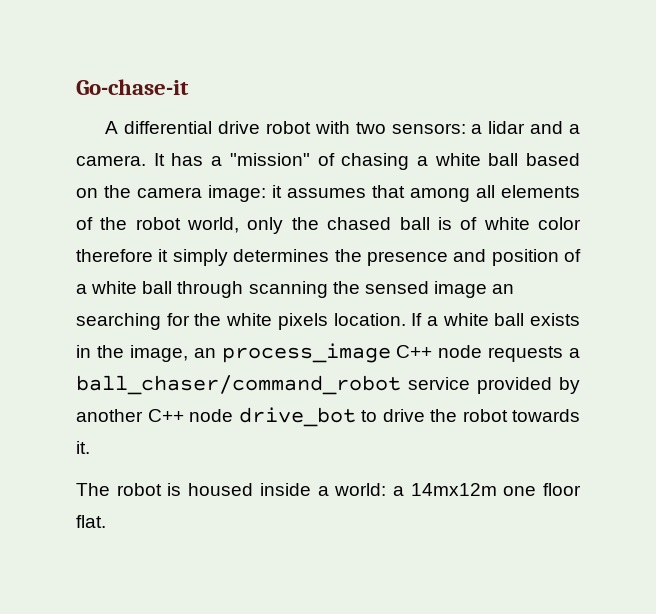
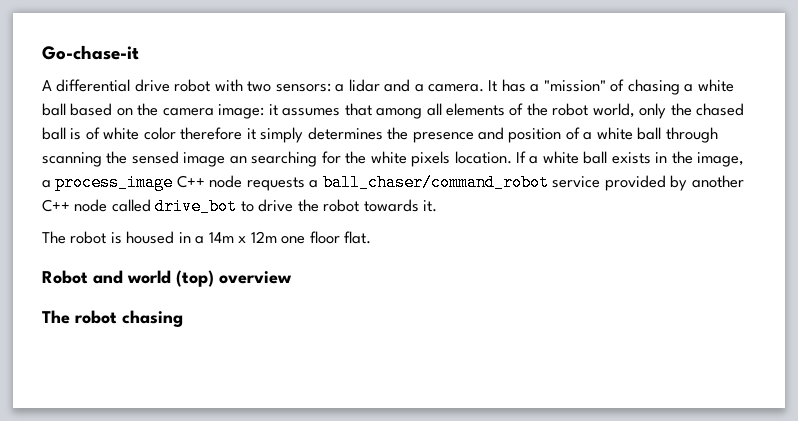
[193,348,216,358] an -> [42,180,51,188] a
(233, 415) none -> [111,199,151,212] called
[259,483,581,496] [76,515,106,528] inside a world: a 14mx12m one floor flat. -> [178,231,372,244] [42,270,292,287] [42,310,183,327] in a 14m x 12m one floor flat. // Robot and world (top) overview // The robot chasing

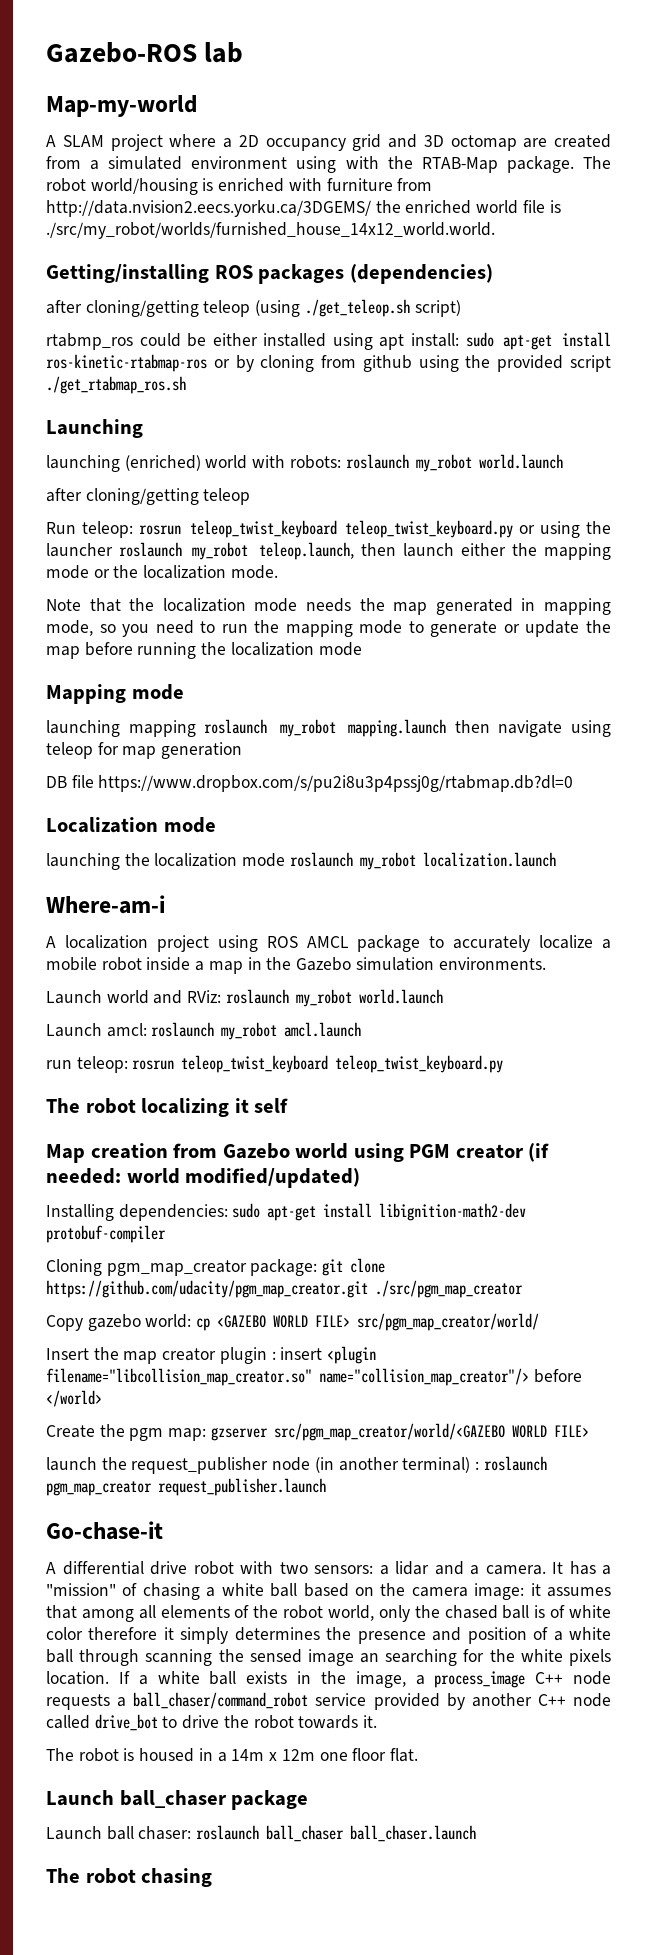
(42, 52) none -> [46,42,244,63] [46,95,197,117] [46,134,611,151] [46,156,611,173] [46,178,433,195] [46,200,561,217] [46,222,495,239] [46,264,493,284] [46,299,461,317] [46,332,611,350] [46,354,611,372] [46,376,186,394] [46,419,143,438] [46,454,563,472] [46,488,251,505] [46,520,611,538] [46,542,611,560] [46,565,278,579] [46,598,612,615] [46,620,612,637] [46,642,362,659] [46,684,184,704] [46,719,611,737] [46,742,243,759] [46,775,574,792] [46,817,216,833] [46,852,556,870] [46,895,165,914] [46,935,611,952] [46,957,546,974] [46,989,443,1007] [46,1022,362,1040] [46,1055,504,1073] [46,1098,289,1117] [46,1143,550,1163] [46,1168,361,1188] [46,1203,527,1221] [46,1225,166,1243] [46,1258,386,1276] [46,1280,523,1298] [46,1313,540,1331] [46,1346,377,1364] [46,1368,582,1386] [46,1390,102,1407] [46,1423,589,1441] [46,1456,547,1474] [46,1478,326,1496] Gazebo-ROS lab // Map-my-world // A SLAM project where a 2D occupancy grid and 3D octomap are created from a simulated environment using with the RTAB-Map package. The robot world/housing is enriched with furniture from http://data.nvision2.eecs.yorku.ca/3DGEMS/ the enriched world file is ./src/my_robot/worlds/furnished_house_14x12_world.world. // Getting/installing ROS packages (dependencies) // after cloning/getting teleop (using ./get_teleop.sh script) // rtabmp_ros could be either installed using apt install: sudo apt-get install ros-kinetic-rtabmap-ros or by cloning from github using the provided script ./get_rtabmap_ros.sh // Launching // launching (enriched) world with robots: roslaunch my_robot world.launch // after cloning/getting teleop // Run teleop: rosrun teleop_twist_keyboard teleop_twist_keyboard.py or using the launcher roslaunch my_robot teleop.launch, then launch either the mapping mode or the localization mode. // Note that the localization mode needs the map generated in mapping mode, so you need to run the mapping mode to generate or update the map before running the localization mode // Mapping mode // launching mapping roslaunch my_robot mapping.launch then navigate using teleop for map generation // DB file https://www.dropbox.com/s/pu2i8u3p4pssj0g/rtabmap.db?dl=0 // Localization mode // launching the localization mode roslaunch my_robot localization.launch // Where-am-i // A localization project using ROS AMCL package to accurately localize a mobile robot inside a map in the Gazebo simulation environments. // Launch world and RViz: roslaunch my_robot world.launch // Launch amcl: roslaunch my_robot amcl.launch // run teleop: rosrun teleop_twist_keyboard teleop_twist_keyboard.py // The robot localizing it self // Map creation from Gazebo world using PGM creator (if needed: world modified/updated) // Installing dependencies: sudo apt-get install libignition-math2-dev protobuf-compiler // Cloning pgm_map_creator package: git clone https://github.com/udacity/pgm_map_creator.git ./src/pgm_map_creator // Copy gazebo world: cp <GAZEBO WORLD FILE> src/pgm_map_creator/world/ // Insert the map creator plugin : insert <plugin filename="libcollision_map_creator.so" name="collision_map_creator"/> before </world> // Create the pgm map: gzserver src/pgm_map_creator/world/<GAZEBO WORLD FILE> // launch the request_publisher node (in another terminal) : roslaunch pgm_map_creator request_publisher.launch //
[42,270,292,287] Robot and world (top) overview -> [46,1790,309,1810] [46,1825,477,1842] Launch ball_chaser package // Launch ball chaser: roslaunch ball_chaser ball_chaser.launch

